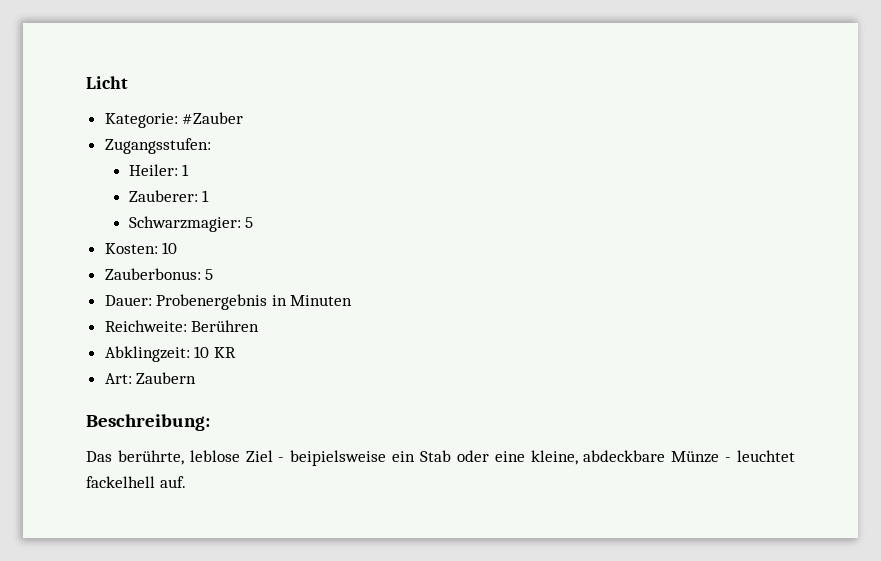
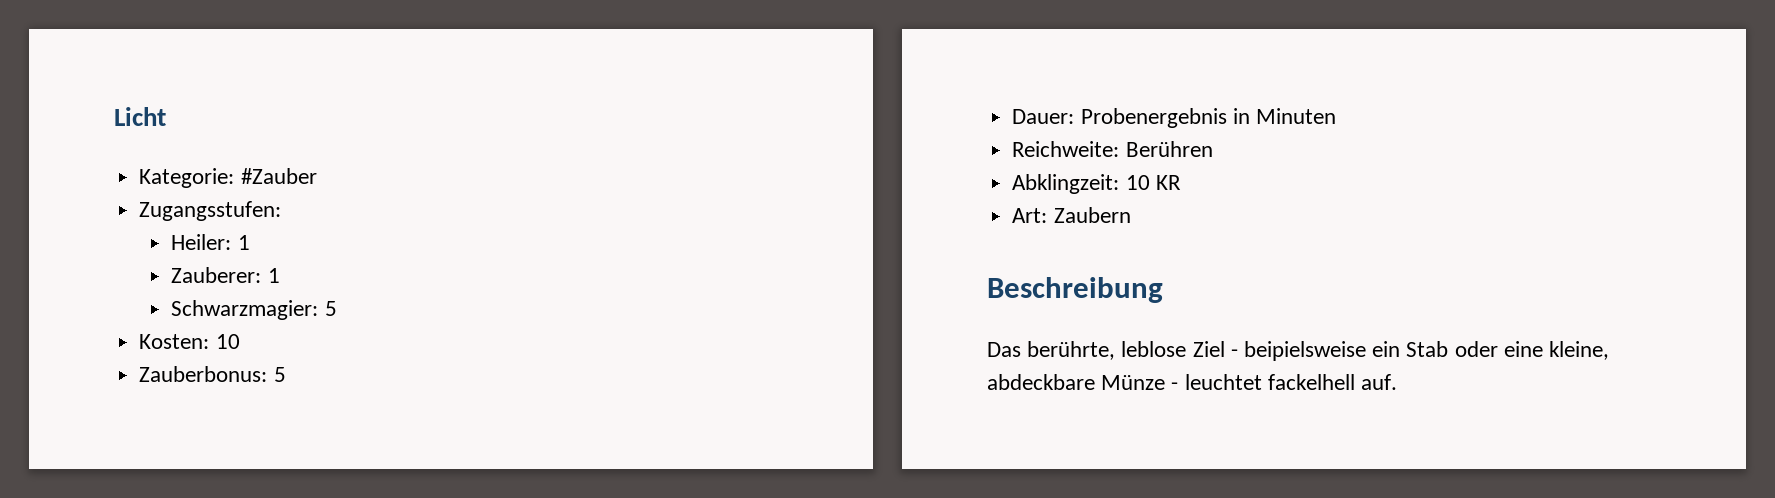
[86,414,210,431] Beschreibung: -> [987,277,1163,303] Beschreibung

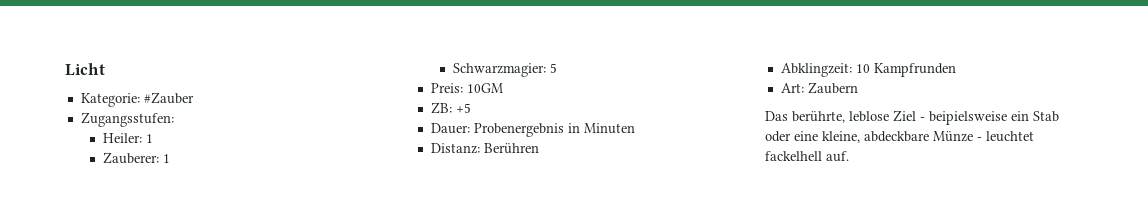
[139,334,240,349] [139,366,286,382] Kosten: 10 // Zauberbonus: 5 -> [430,83,503,93] [430,102,471,114] Preis: 10GM // ZB: +5
[1012,141,1120,157] Reichweite: -> [430,143,480,154] Distanz:
[1155,175,1181,190] KR -> [873,63,956,77] Kampfrunden
[987,277,1163,303] // Beschreibung -> (858, 88) none

